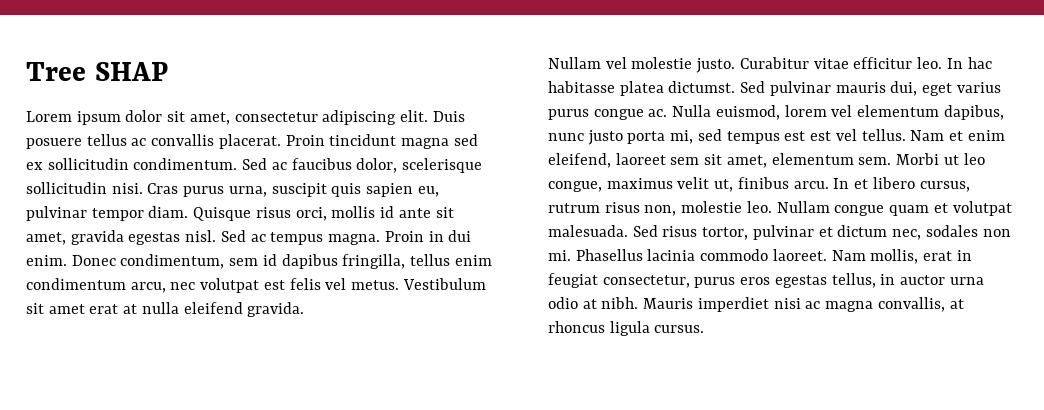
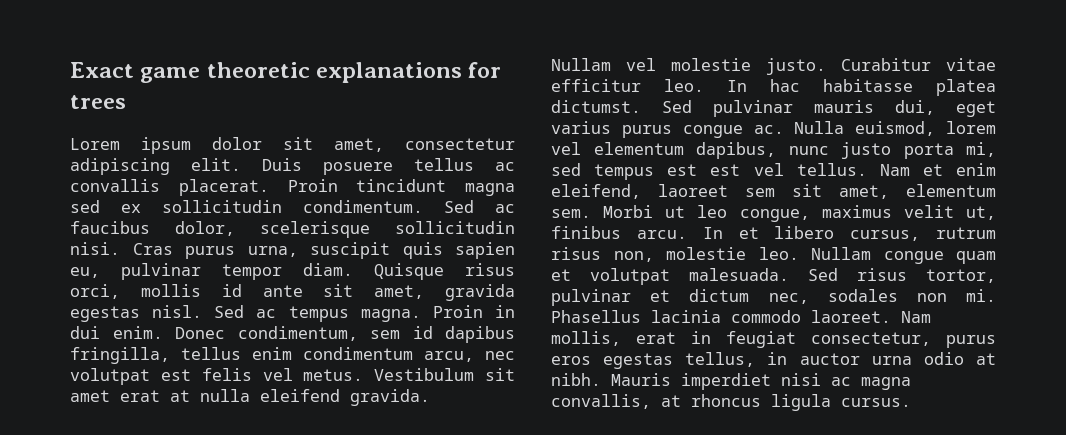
[26,62,168,81] Tree SHAP -> [70,62,502,83] [70,95,126,109] Exact game theoretic explanations for trees

